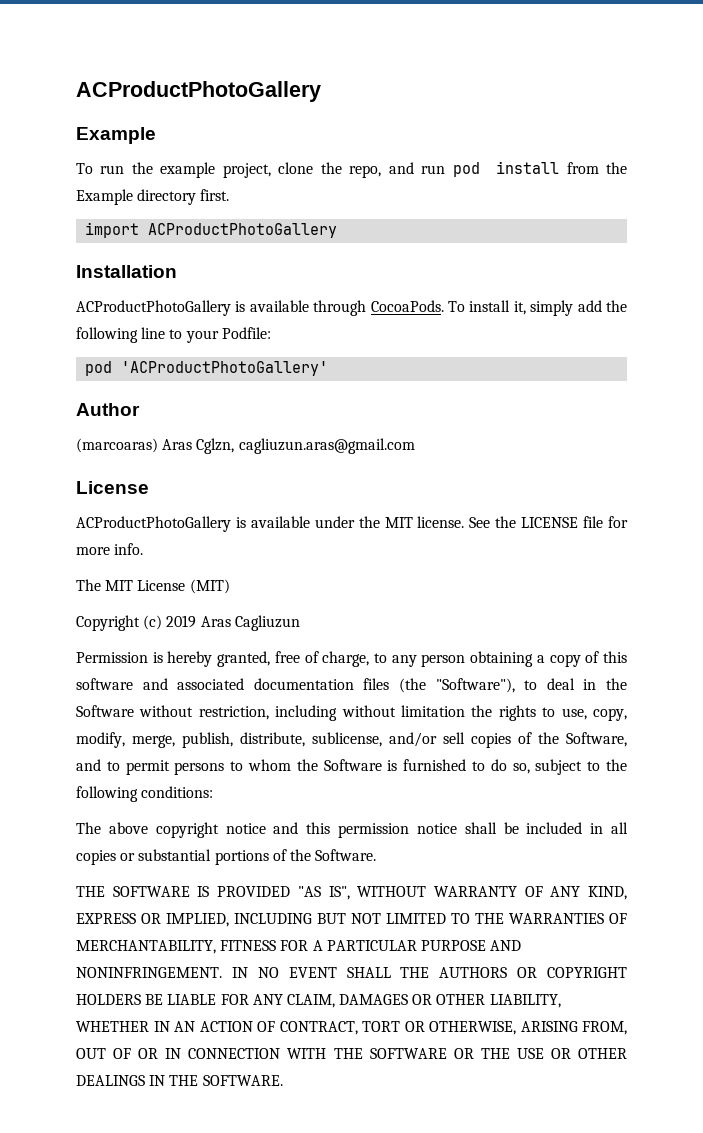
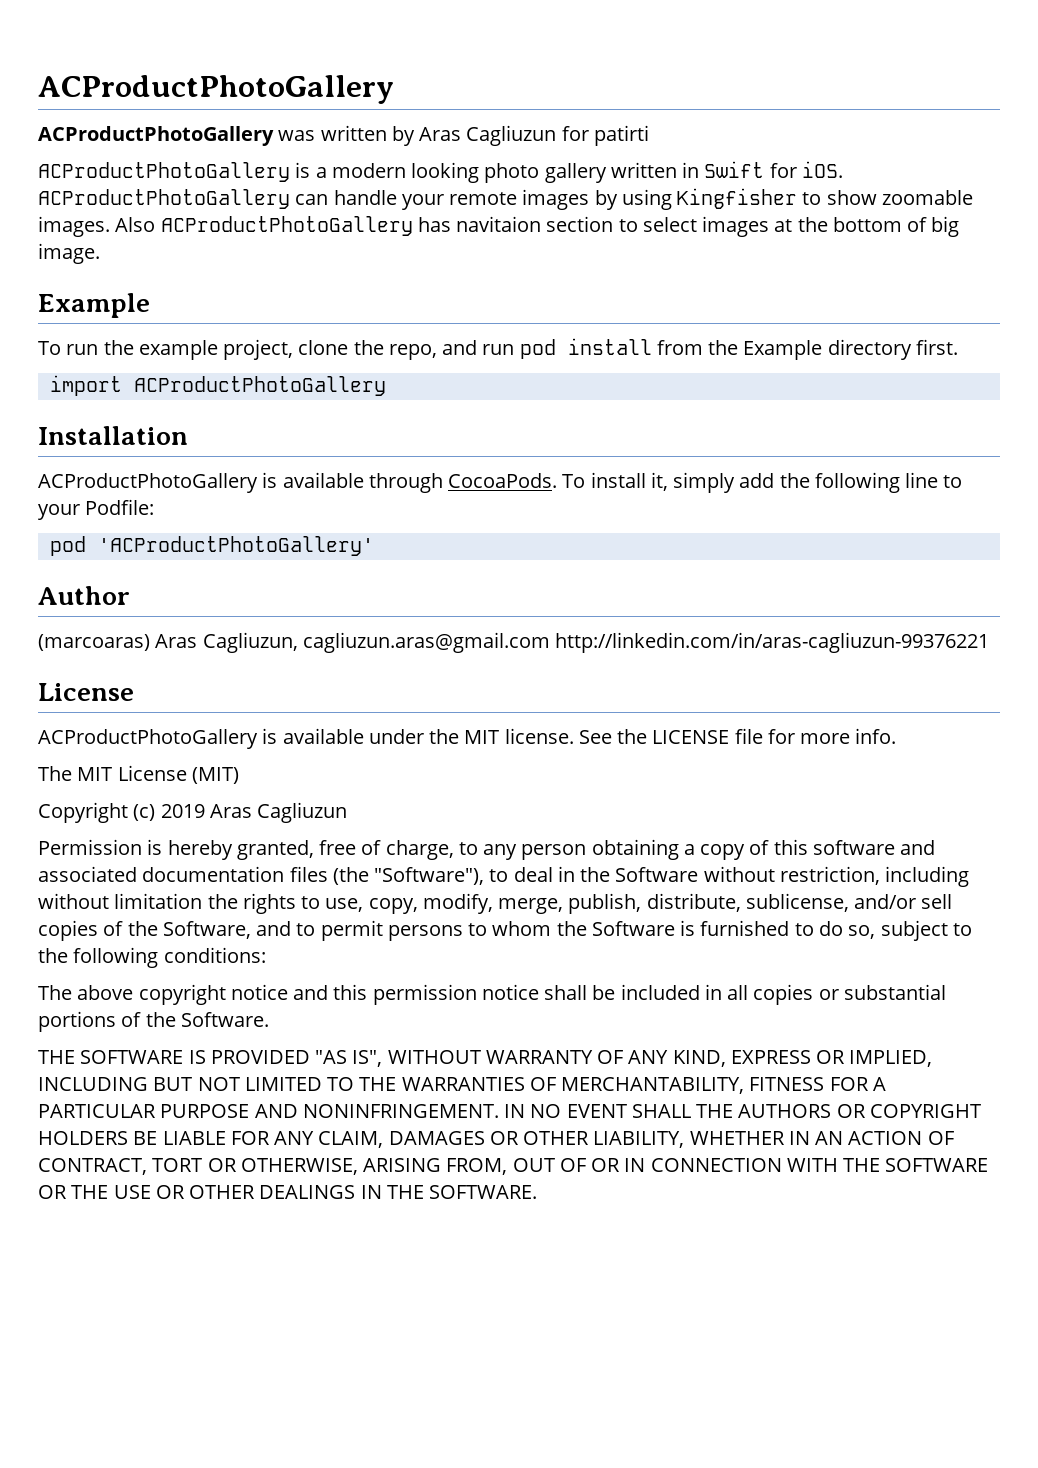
[76,81,321,102] ACProductPhotoGallery -> [38,75,394,104] [38,125,649,146] [38,161,843,183] [38,188,973,210] [38,216,960,237] [38,243,100,264] ACProductPhotoGallery // ACProductPhotoGallery was written by Aras Cagliuzun for patirti // ACProductPhotoGallery is a modern looking photo gallery written in Swift for iOS. ACProductPhotoGallery can handle your remote images by using Kingfisher to show zoomable images. Also ACProductPhotoGallery has navitaion section to select images at the bottom of big image.
[196,438,235,454] Cglzn, -> [202,632,298,653] Cagliuzun,
(415, 446) none -> [555,632,990,653] http://linkedin.com/in/aras-cagliuzun-99376221

